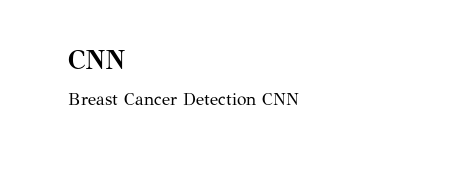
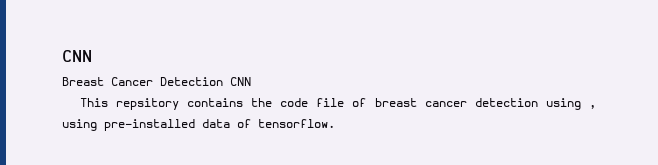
(299, 99) none -> [79,98,596,110] [62,119,335,131] // This repsitory contains the code file of breast cancer detection using , using pre-installed data of tensorflow.

